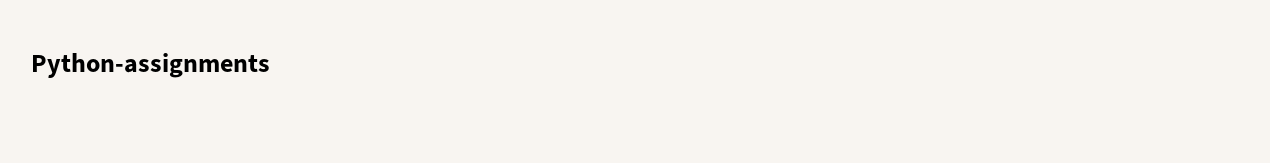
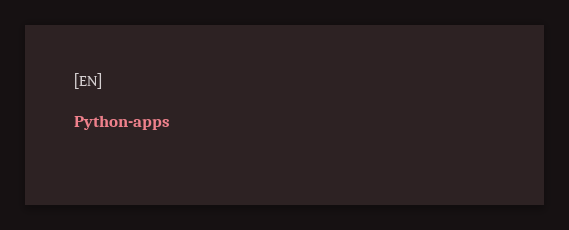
[31,53,270,78] Python-assignments -> [74,73,102,89] [74,115,170,130] [EN] // Python-apps

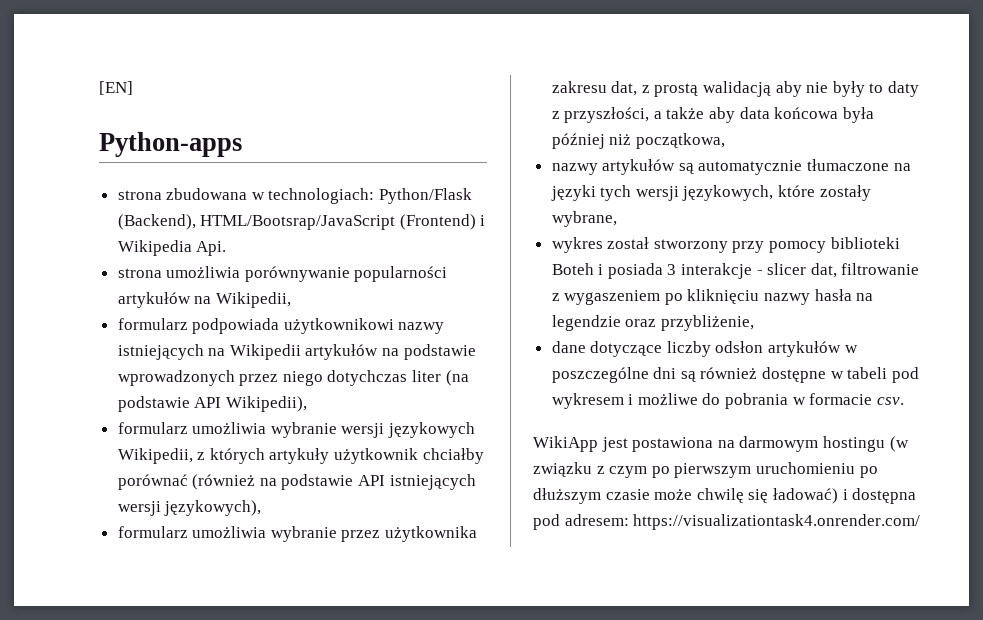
(170, 122) none -> [117,188,473,204] [117,214,486,230] [117,240,227,256] [117,266,448,282] [117,292,291,308] [117,318,445,334] [117,344,476,360] [117,370,469,386] [117,396,307,412] [117,422,476,438] [117,448,484,464] [117,474,476,490] [117,500,262,516] [117,526,478,542] [551,81,920,97] [551,107,874,123] [551,133,725,149] [551,159,911,175] [550,185,871,201] [551,211,617,227] [551,237,900,253] [551,263,920,279] [551,289,874,305] [551,315,754,331] [551,341,858,357] [551,367,919,383] [551,393,904,409] [533,436,909,452] [533,462,878,478] [533,488,917,504] [533,514,921,530] // strona zbudowana w technologiach: Python/Flask (Backend), HTML/Bootsrap/JavaScript (Frontend) i Wikipedia Api. // strona umożliwia porównywanie popularności artykułów na Wikipedii, // formularz podpowiada użytkownikowi nazwy istniejących na Wikipedii artykułów na podstawie wprowadzonych przez niego dotychczas liter (na podstawie API Wikipedii), // formularz umożliwia wybranie wersji językowych Wikipedii, z których artykuły użytkownik chciałby porównać (również na podstawie API istniejących wersji językowych), // formularz umożliwia wybranie przez użytkownika zakresu dat, z prostą walidacją aby nie były to daty z przyszłości, a także aby data końcowa była później niż początkowa, // nazwy artykułów są automatycznie tłumaczone na języki tych wersji językowych, które zostały wybrane, // wykres został stworzony przy pomocy biblioteki Boteh i posiada 3 interakcje - slicer dat, filtrowanie z wygaszeniem po kliknięciu nazwy hasła na legendzie oraz przybliżenie, // dane dotyczące liczby odsłon artykułów w poszczególne dni są również dostępne w tabeli pod wykresem i możliwe do pobrania w formacie csv. // WikiApp jest postawiona na darmowym hostingu (w związku z czym po pierwszym uruchomieniu po dłuższym czasie może chwilę się ładować) i dostępna pod adresem: https://visualizationtask4.onrender.com/

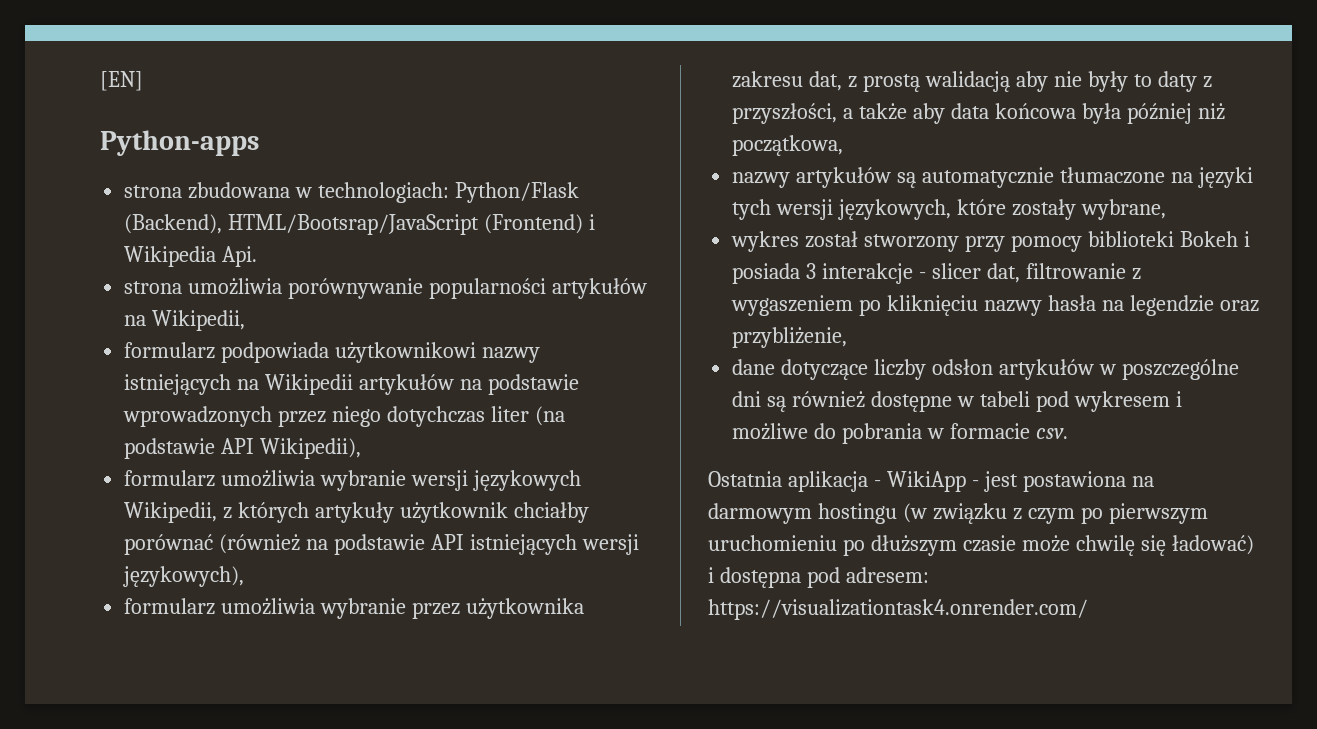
[551,263,594,275] Boteh -> [1179,231,1238,247] Bokeh
[533,436,598,452] WikiApp -> [708,471,979,492] Ostatnia aplikacja - WikiApp -

